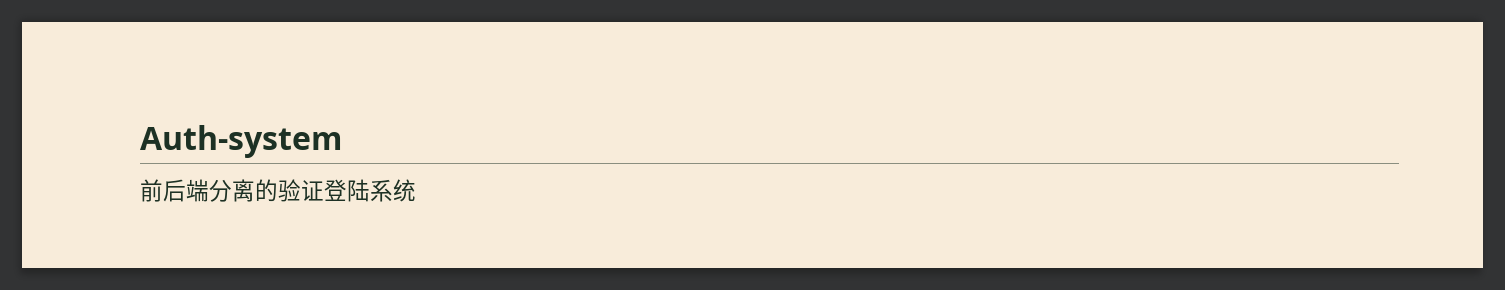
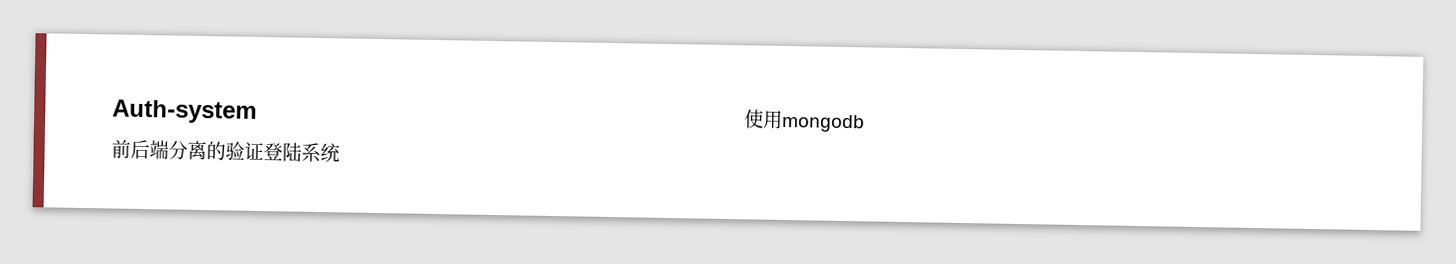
(416, 190) none -> [744,109,865,133] // 使用mongodb

